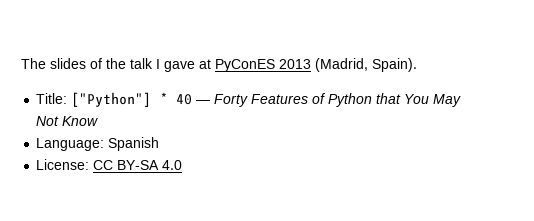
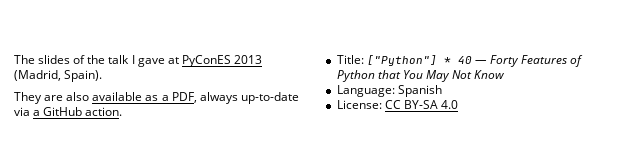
(417, 65) none -> [14,92,299,104] [14,107,123,116] // They are also available as a PDF, always up-to-date via a GitHub action.

